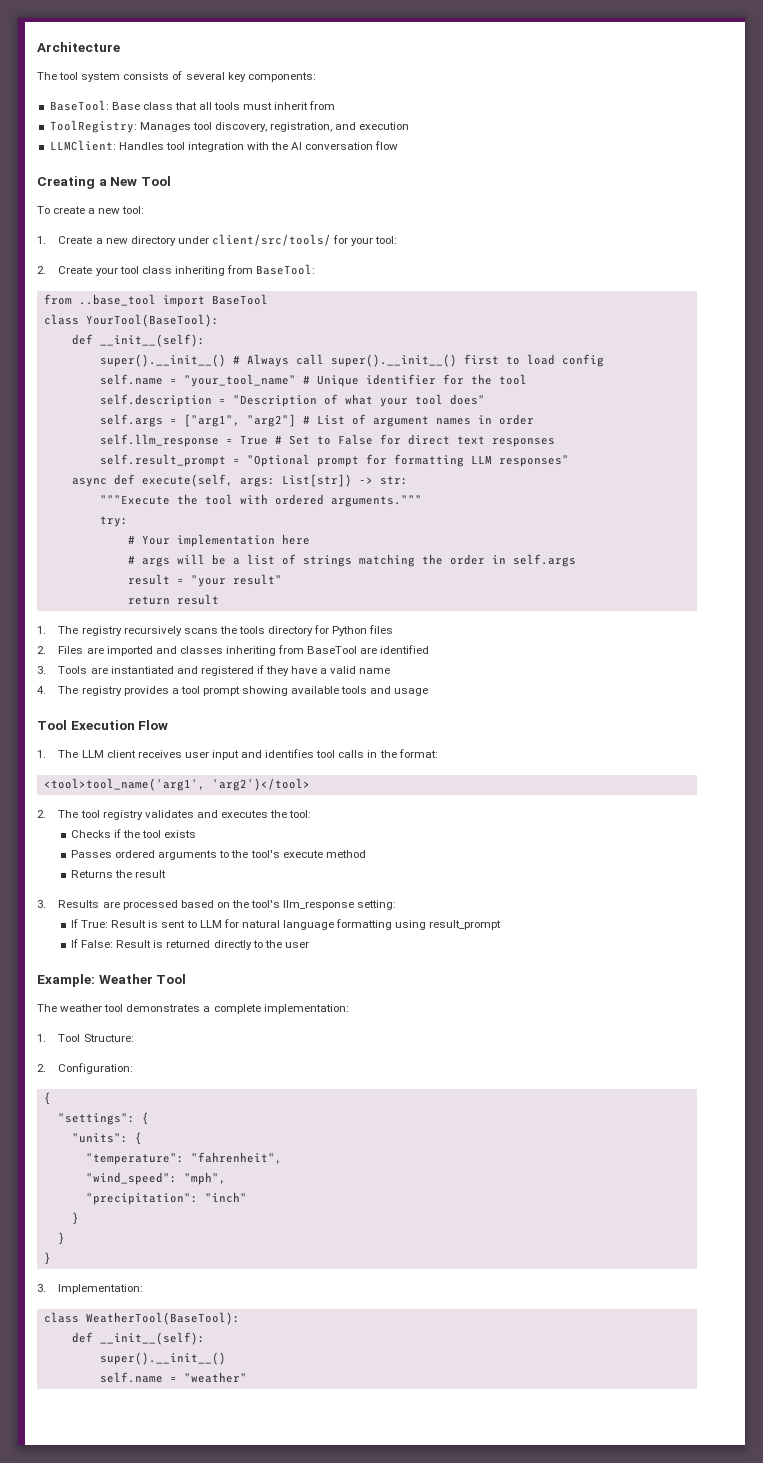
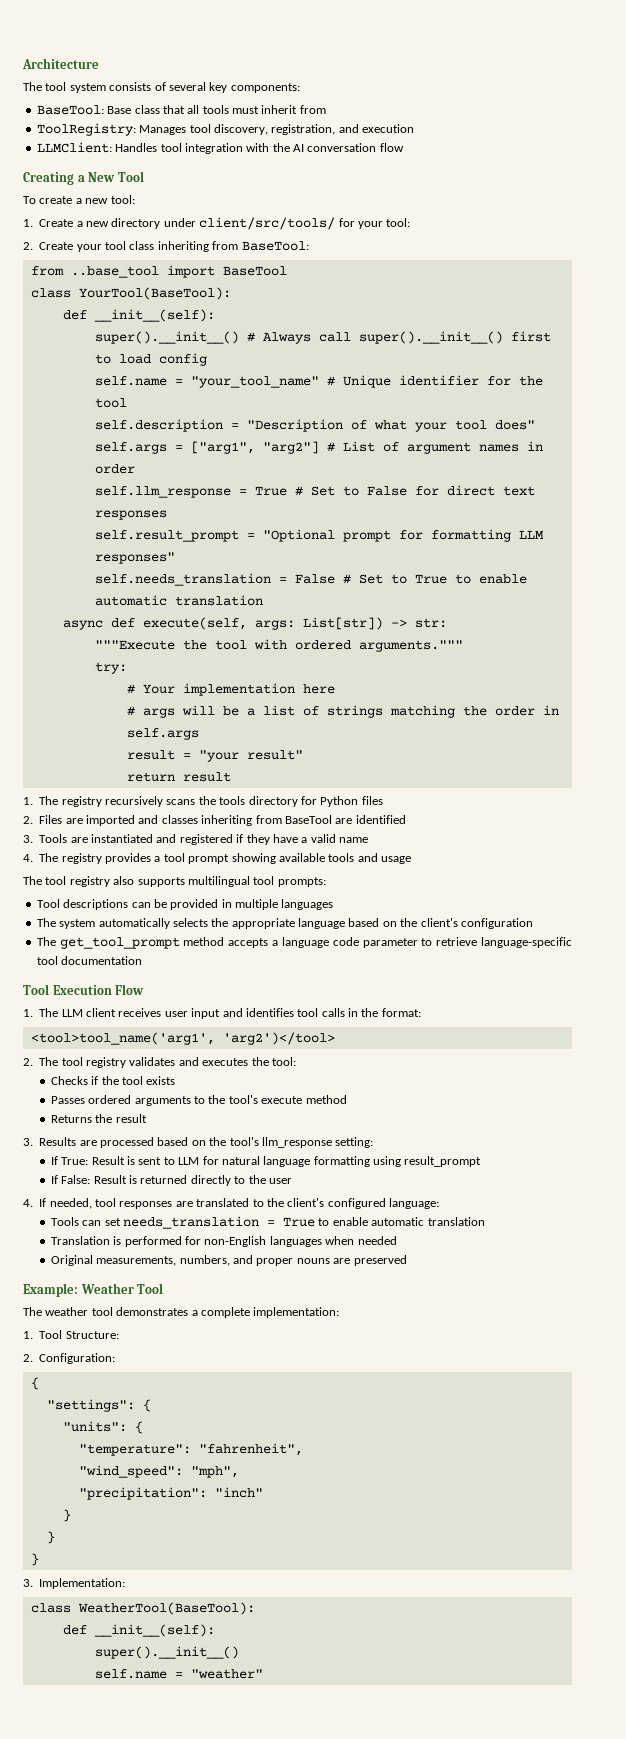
(569, 461) none -> [94,573,527,586] [94,595,263,606] // self.needs_translation = False # Set to True to enable automatic translation
(429, 692) none -> [23,876,326,887] [36,899,334,910] [36,918,533,929] [36,937,572,949] [36,956,143,965] // The tool registry also supports multilingual tool prompts: // Tool descriptions can be provided in multiple languages // The system automatically selects the appropriate language based on the client's configuration // The get_tool_prompt method accepts a language code parameter to retrieve language-specific tool documentation
(309, 944) none -> [23,1198,439,1209] [50,1216,485,1229] [50,1236,397,1247] [50,1255,407,1266] // 4. If needed, tool responses are translated to the client's configured language: // Tools can set needs_translation = True to enable automatic translation // Translation is performed for non-English languages when needed // Original measurements, numbers, and proper nouns are preserved

